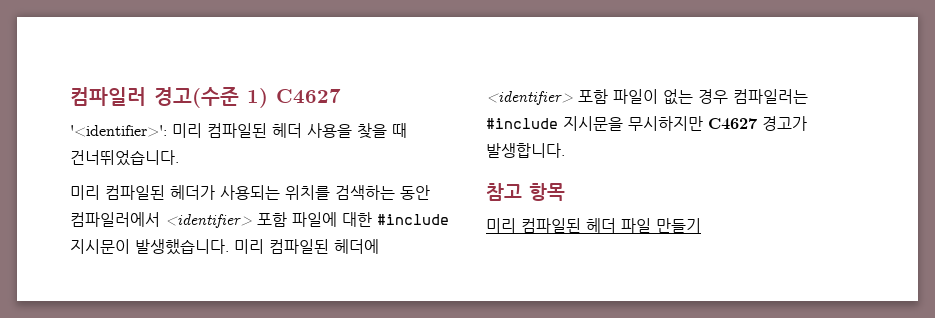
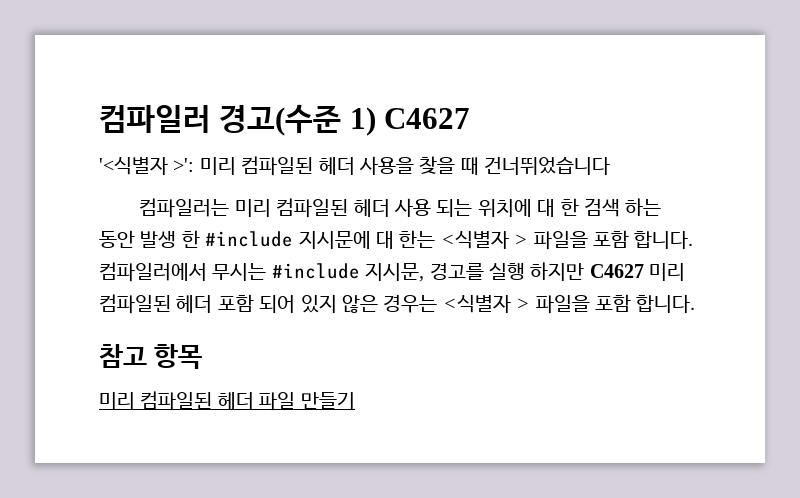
[70,125,167,137] '<identifier>': -> [99,157,195,175] '<식별자 >':
[70,150,179,166] [70,185,430,200] [70,212,449,228] [70,239,379,255] [486,89,808,105] [486,116,807,131] [486,143,565,158] 건너뛰었습니다. // 미리 컴파일된 헤더가 사용되는 위치를 검색하는 동안 컴파일러에서 <identifier> 포함 파일에 대한 #include 지시문이 발생했습니다. 미리 컴파일된 헤더에 <identifier> 포함 파일이 없는 경우 컴파일러는 #include 지시문을 무시하지만 C4627 경고가 발생합니다. -> [484,157,611,175] [139,198,662,218] [99,230,694,250] [99,262,686,282] [99,294,696,314] 건너뛰었습니다 // 컴파일러는 미리 컴파일된 헤더 사용 되는 위치에 대 한 검색 하는 동안 발생 한 #include 지시문에 대 한는 <식별자 > 파일을 포함 합니다. 컴파일러에서 무시는 #include 지시문, 경고를 실행 하지만 C4627 미리 컴파일된 헤더 포함 되어 있지 않은 경우는 <식별자 > 파일을 포함 합니다.

